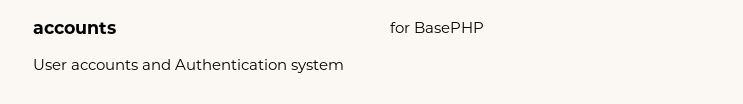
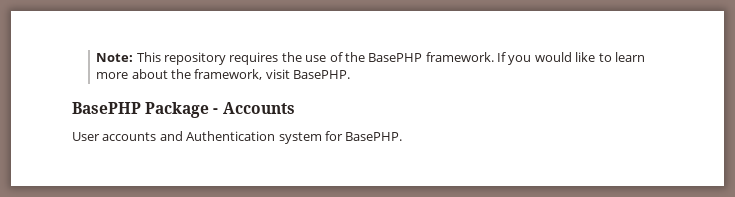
[33,22,116,34] accounts -> [96,52,645,65] [96,69,351,80] [72,102,295,118] Note: This repository requires the use of the BasePHP framework. If you would like to learn more about the framework, visit BasePHP. // BasePHP Package - Accounts
[414,22,485,33] BasePHP -> [345,132,403,141] BasePHP.

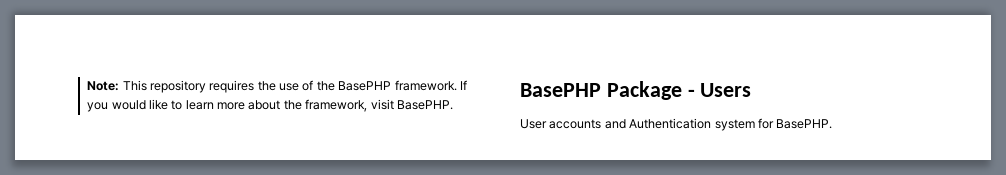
[222,102,295,114] Accounts -> [700,83,752,97] Users

